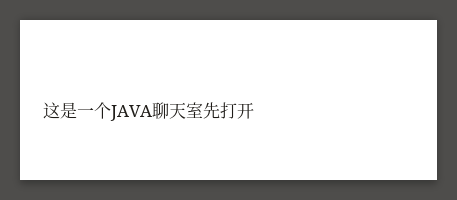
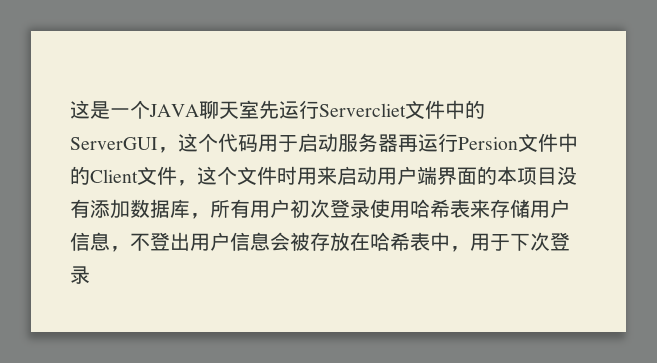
[220,102,254,119] 打开 -> [279,100,485,119] [70,133,578,153] [70,166,577,186] [70,199,570,219] [70,232,570,252] [70,266,90,284] 运行Servercliet文件中的ServerGUI，这个代码用于启动服务器再运行Persion文件中的Client文件，这个文件时用来启动用户端界面的本项目没有添加数据库，所有用户初次登录使用哈希表来存储用户信息，不登出用户信息会被存放在哈希表中，用于下次登录

